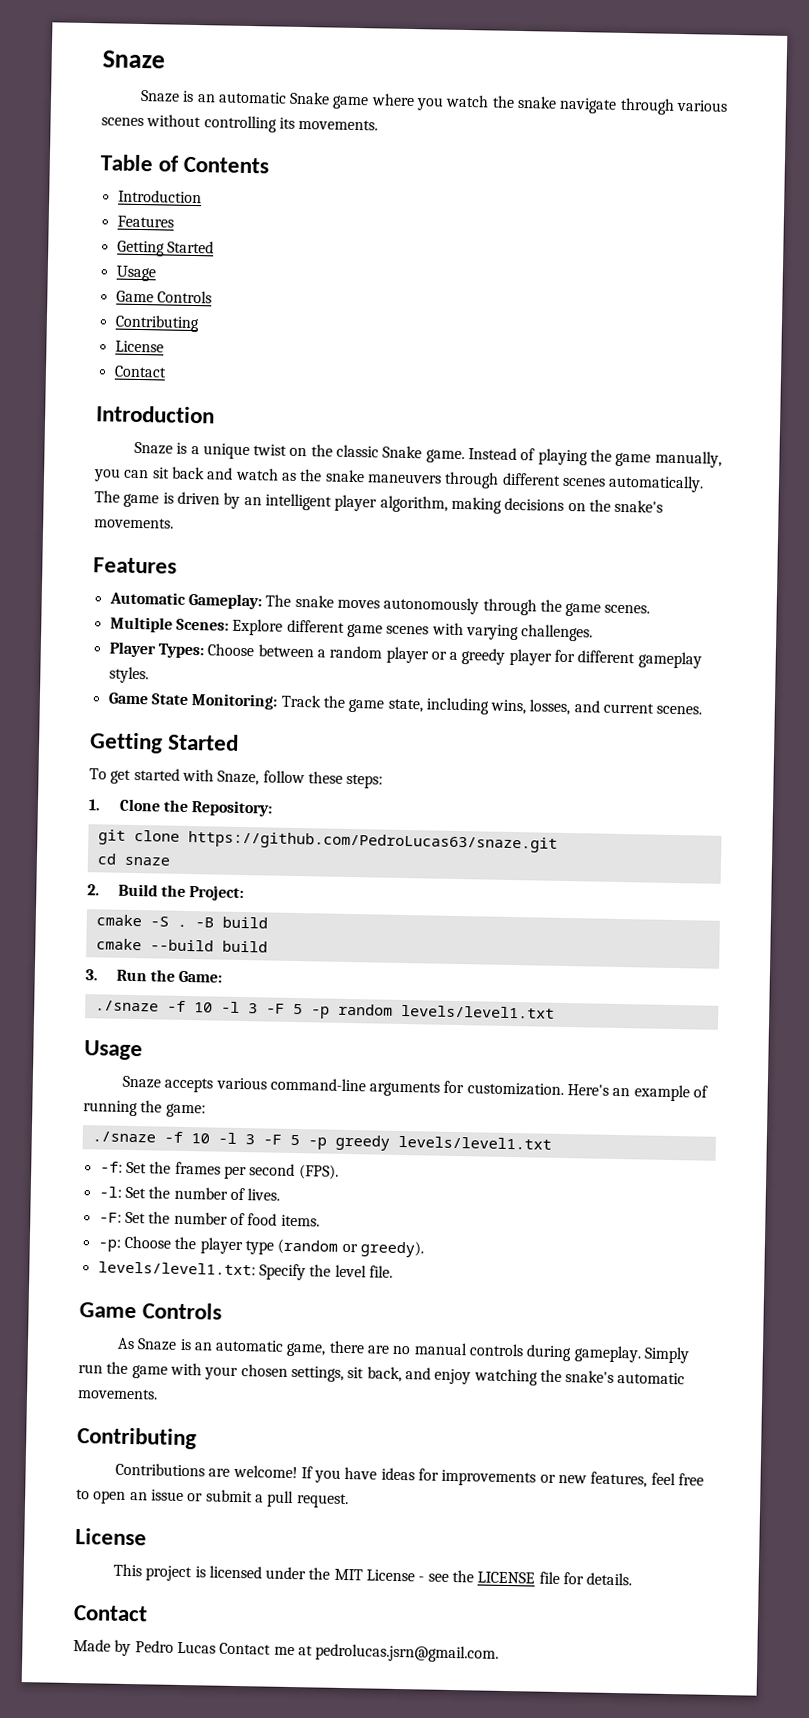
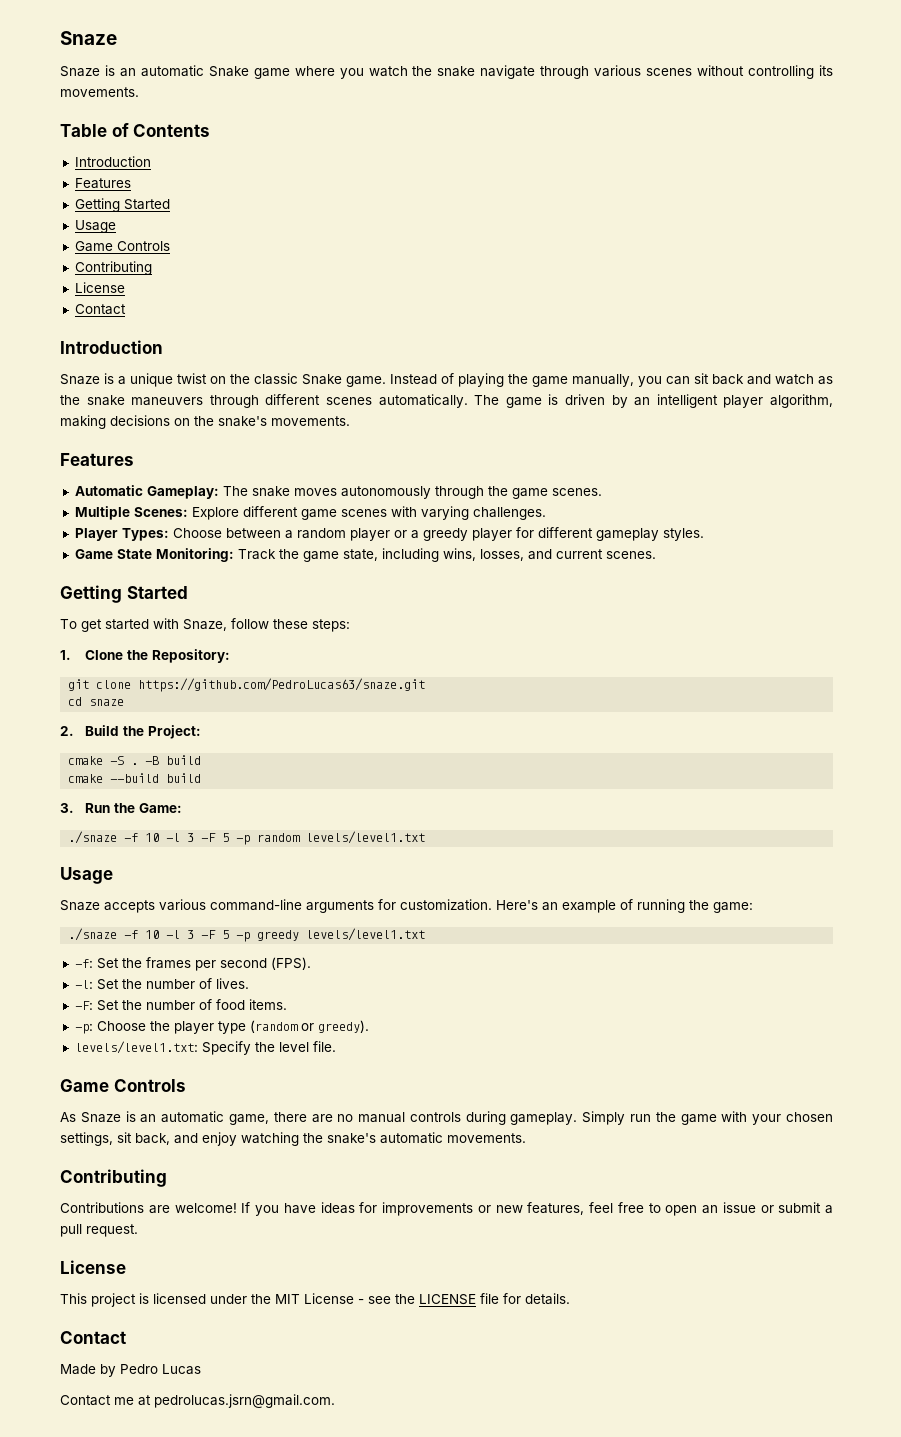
(216, 1647) none -> (201, 1369) //

